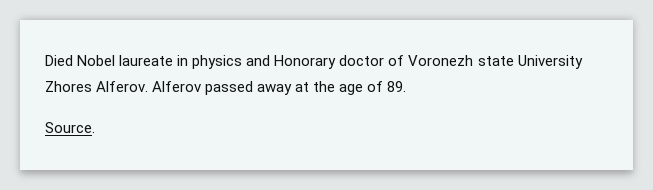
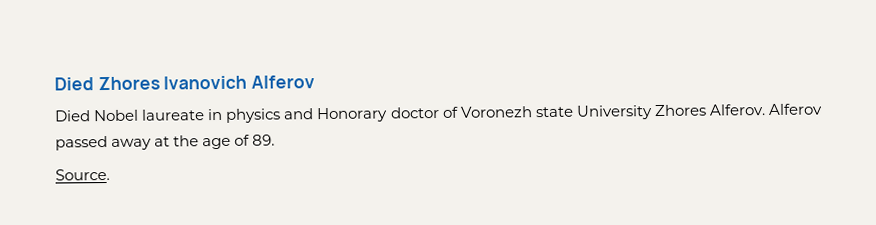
[45,55,73,66] Died -> [54,75,316,91] [54,110,91,122] Died Zhores Ivanovich Alferov // Died

